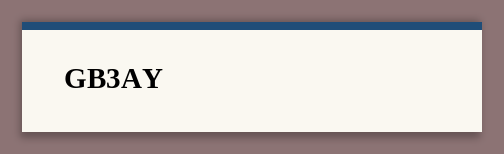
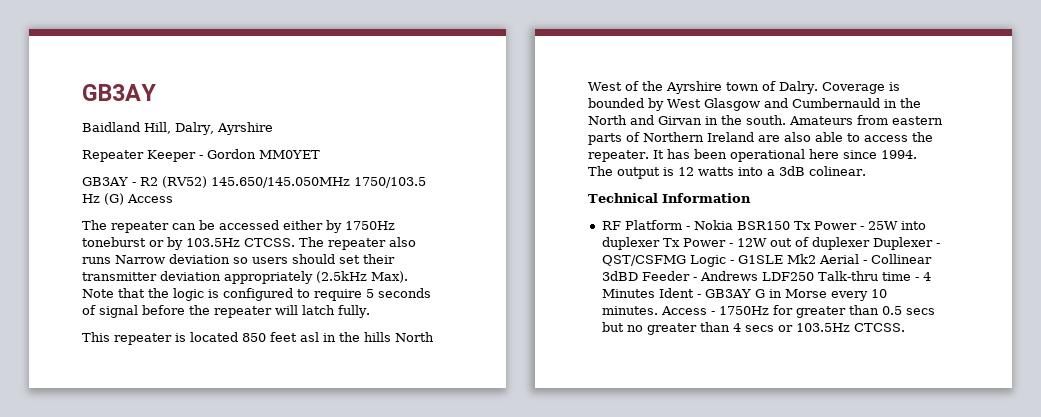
[64,69,163,88] GB3AY -> [82,84,156,101] [82,122,273,135] [82,149,320,162] [82,176,426,188] [82,193,173,205] [82,220,395,233] [82,237,416,250] [82,254,395,264] [82,271,408,284] [82,288,431,301] [82,305,370,318] [82,332,434,345] [588,81,900,94] [588,98,921,111] [588,115,943,125] [588,132,933,145] [588,149,917,162] [588,166,866,179] [588,193,751,203] [601,220,926,230] [601,237,940,250] [601,254,932,267] [601,271,931,281] [601,288,887,301] [601,305,935,318] [601,322,905,335] GB3AY // Baidland Hill, Dalry, Ayrshire // Repeater Keeper - Gordon MM0YET // GB3AY - R2 (RV52) 145.650/145.050MHz 1750/103.5 Hz (G) Access // The repeater can be accessed either by 1750Hz toneburst or by 103.5Hz CTCSS. The repeater also runs Narrow deviation so users should set their transmitter deviation appropriately (2.5kHz Max). Note that the logic is configured to require 5 seconds of signal before the repeater will latch fully. // This repeater is located 850 feet asl in the hills North West of the Ayrshire town of Dalry. Coverage is bounded by West Glasgow and Cumbernauld in the North and Girvan in the south. Amateurs from eastern parts of Northern Ireland are also able to access the repeater. It has been operational here since 1994. The output is 12 watts into a 3dB colinear. // Technical Information // RF Platform - Nokia BSR150 Tx Power - 25W into duplexer Tx Power - 12W out of duplexer Duplexer - QST/CSFMG Logic - G1SLE Mk2 Aerial - Collinear 3dBD Feeder - Andrews LDF250 Talk-thru time - 4 Minutes Ident - GB3AY G in Morse every 10 minutes. Access - 1750Hz for greater than 0.5 secs but no greater than 4 secs or 103.5Hz CTCSS.

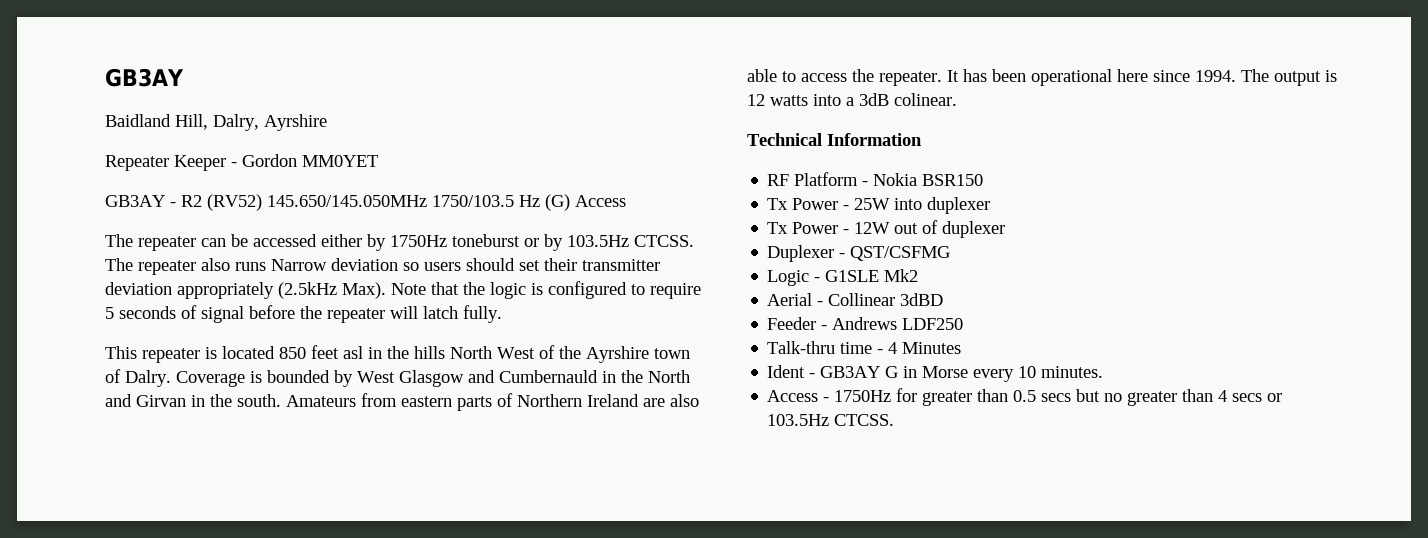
(790, 225) none -> (984, 180) //
(660, 243) none -> (991, 205) //
(870, 243) none -> (1006, 229) //
(686, 260) none -> (951, 253) //
(816, 259) none -> (919, 275) //
(638, 276) none -> (944, 299) //
(814, 276) none -> (964, 324) //
(655, 293) none -> (962, 348) //
(658, 310) none -> (1104, 372) //

